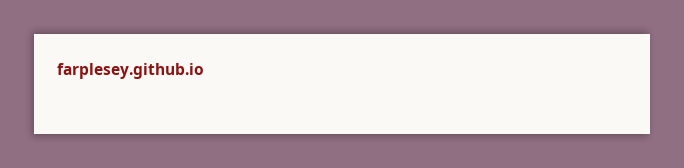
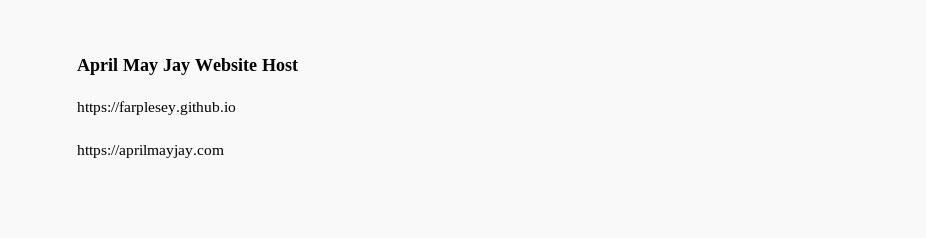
[57,63,204,79] farplesey.github.io -> [77,58,298,75] [77,101,236,115] [77,145,224,158] April May Jay Website Host // https://farplesey.github.io // https://aprilmayjay.com

